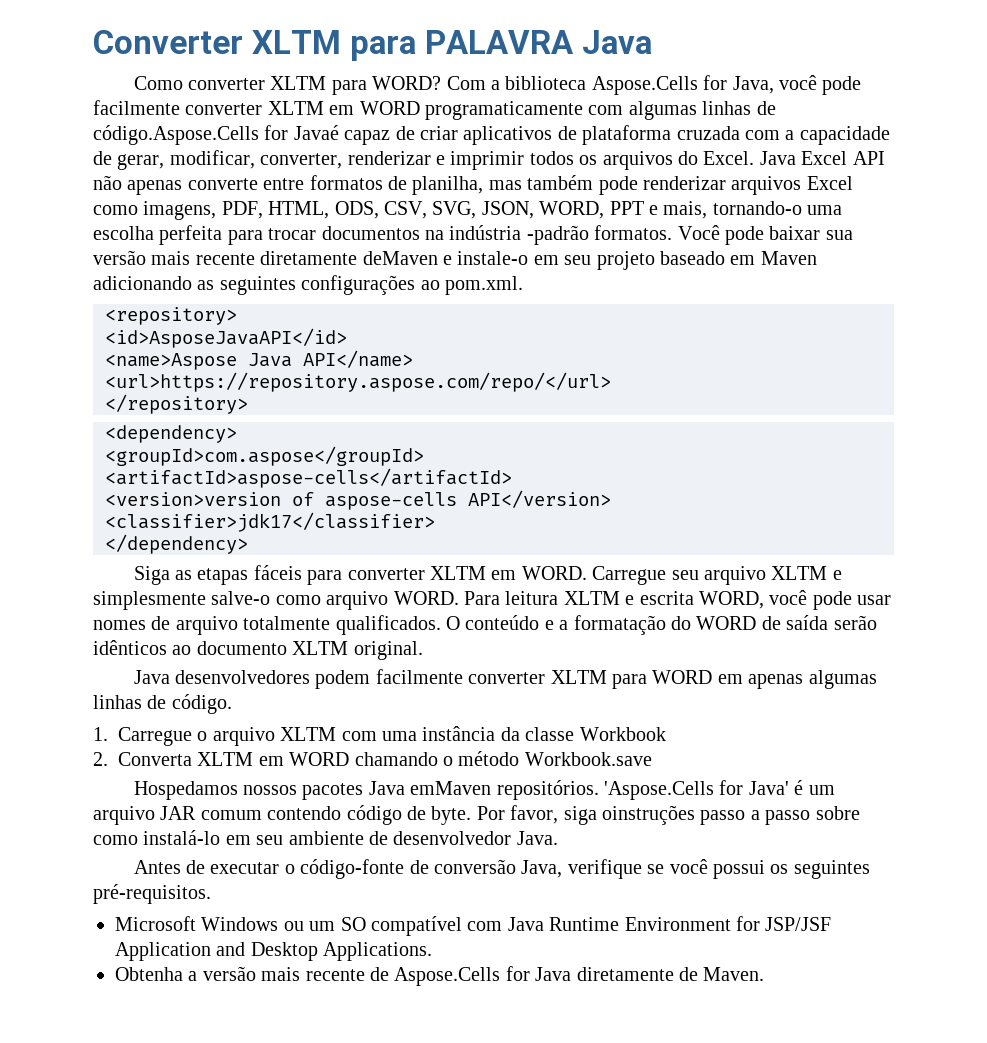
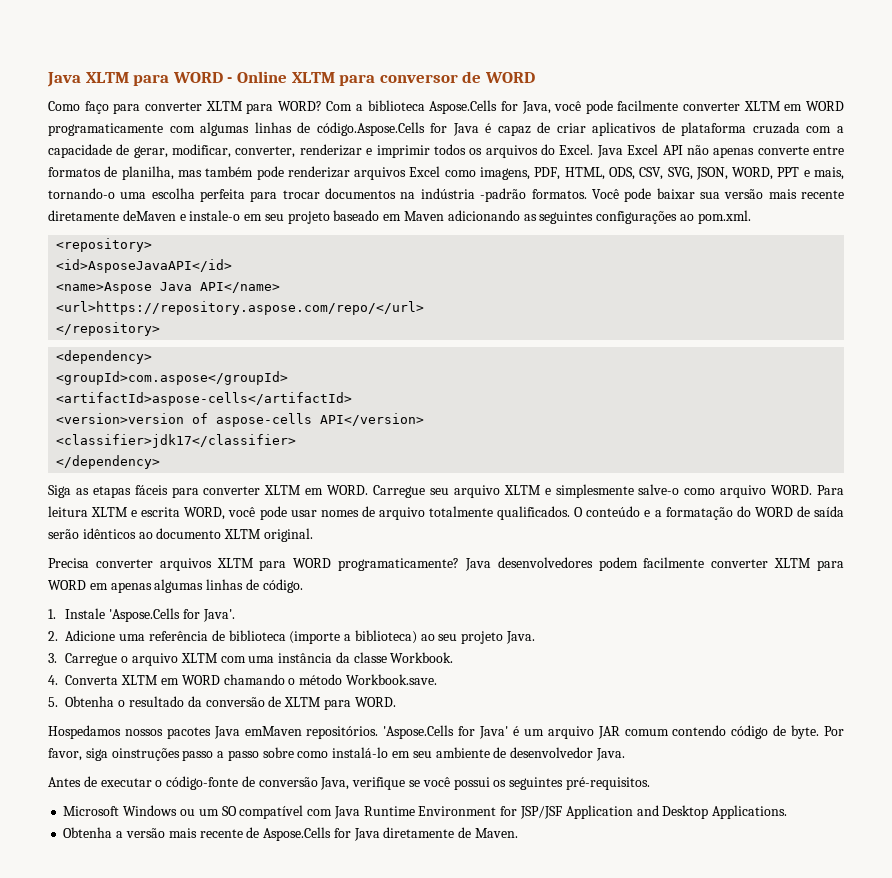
[93,30,652,61] Converter XLTM para PALAVRA Java -> [47,71,535,87] Java XLTM para WORD - Online XLTM para conversor de WORD
(183, 83) none -> [84,101,141,114] faço para
[293,125,339,140] Javaé -> [452,123,492,136] Java é
(423, 650) none -> [48,558,460,571] Precisa converter arquivos XLTM para WORD programaticamente?
(108, 734) none -> [65,608,235,622] [48,630,535,644] [48,653,57,663] Instale 'Aspose.Cells for Java'. // 2. Adicione uma referência de biblioteca (importe a biblioteca) ao seu projeto Java. // 3.
[579,727,666,741] [93,752,108,766] Workbook // 2. -> [390,652,454,663] [48,675,58,685] Workbook. // 4.
[524,752,652,766] Workbook.save -> [345,674,437,685] [48,696,396,710] Workbook.save. // 5. Obtenha o resultado da conversão de XLTM para WORD.

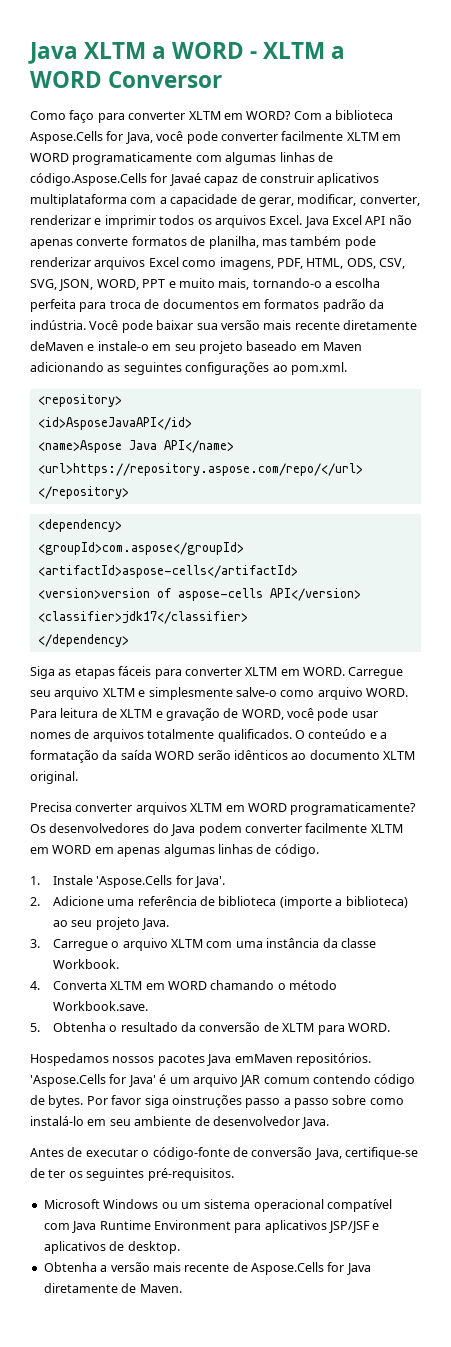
[133,74,170,86] para -> [152,46,167,59] a
[236,71,535,86] Online XLTM para conversor de WORD -> [263,42,346,59] [30,71,223,88] XLTM a WORD Conversor
[246,103,274,114] para -> [223,113,243,120] em
[617,100,741,111] facilmente converter -> [220,131,344,141] converter facilmente
[452,122,800,136] Java é capaz de criar aplicativos de plataforma cruzada -> [169,173,380,186] [30,194,127,207] Javaé capaz de construir aplicativos multiplataforma
[541,144,556,155] do -> (266, 221) none
[812,146,844,155] entre -> (129, 241) none
(810, 173) none -> [178,278,215,288] muito
[120,192,147,199] uma -> [325,281,332,288] a
[282,188,587,202] trocar documentos na indústria -padrão formatos. -> [109,299,384,312] [30,320,86,330] troca de documentos em formatos padrão da indústria.
[91,507,181,517] XLTM e escrita -> [101,708,239,721] de XLTM e gravação de
[378,507,425,520] arquivo -> [92,729,144,742] arquivos
[736,506,844,517] do WORD de saída -> [102,750,195,760] da saída WORD
[259,560,287,571] para -> [225,805,245,812] em
[464,557,844,571] Java desenvolvedores podem facilmente converter XLTM para -> [30,823,403,836] [30,847,49,854] Os desenvolvedores do Java podem converter facilmente XLTM em
[791,725,845,739] [48,748,82,761] byte. Por favor, -> [48,1095,142,1108] bytes. Por favor
[352,777,490,790] verifique se você possui -> [345,1147,418,1160] [30,1168,66,1178] certifique-se de ter
[221,806,237,816] SO -> [204,1199,324,1212] sistema operacional
[500,805,788,819] for JSP/JSF Application and Desktop Applications. -> [234,1220,380,1233] [43,1241,180,1254] para aplicativos JSP/JSF e aplicativos de desktop.

